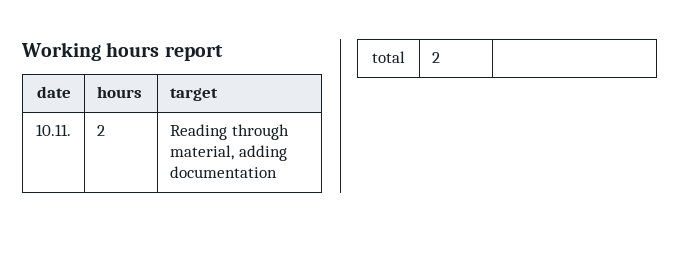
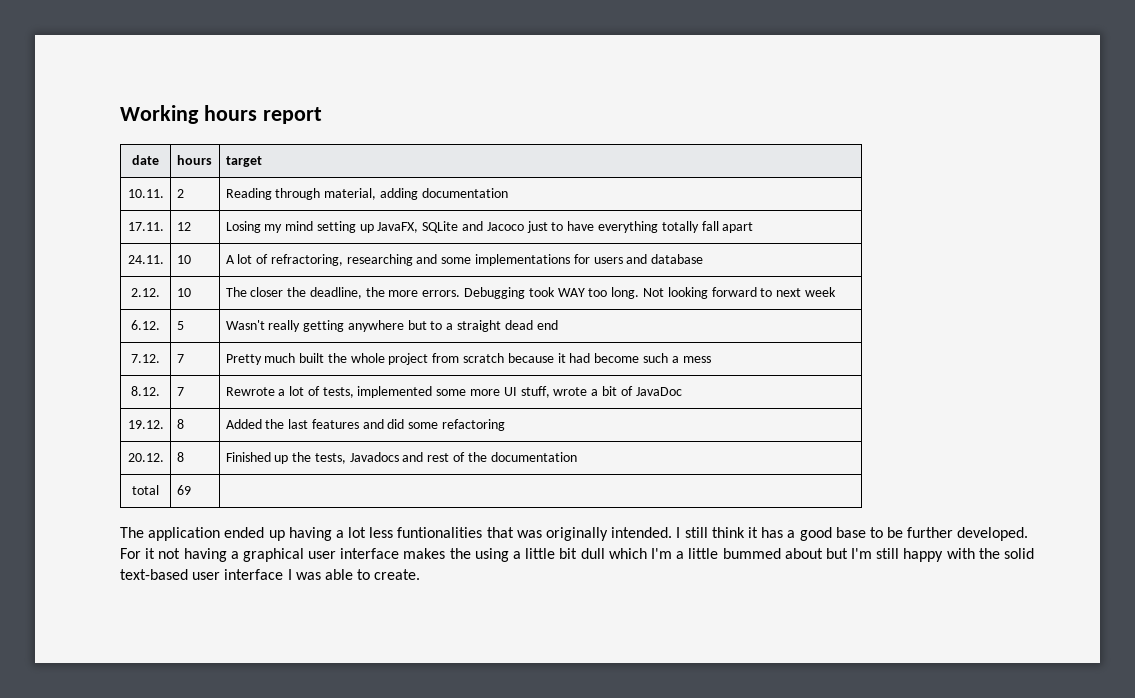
[372,51,405,63] [432,52,441,63] total | 2 | -> [127,222,164,231] [176,222,191,231] [225,221,754,233] [127,255,164,264] [176,255,191,264] [225,254,704,266] [131,288,160,297] [176,288,191,297] [225,287,836,299] [131,320,160,330] [176,321,184,330] [225,320,558,332] [131,354,160,363] [176,354,184,363] [225,353,711,365] [131,386,160,396] [176,387,184,396] [225,386,682,398] [127,420,164,429] [176,419,184,429] [225,419,506,431] [127,453,164,462] [176,452,184,462] [225,452,577,464] [132,485,159,495] [176,485,191,495] [120,527,1029,541] [120,548,1034,562] [120,569,421,580] 17.11. | 12 | Losing my mind setting up JavaFX, SQLite and Jacoco just to have everything totally fall apart // 24.11. | 10 | A lot of refractoring, researching and some implementations for users and database // 2.12. | 10 | The closer the deadline, the more errors. Debugging took WAY too long. Not looking forward to next week // 6.12. | 5 | Wasn't really getting anywhere but to a straight dead end // 7.12. | 7 | Pretty much built the whole project from scratch because it had become such a mess // 8.12. | 7 | Rewrote a lot of tests, implemented some more UI stuff, wrote a bit of JavaDoc // 19.12. | 8 | Added the last features and did some refactoring // 20.12. | 8 | Finished up the tests, Javadocs and rest of the documentation // total | 69 | // The application ended up having a lot less funtionalities that was originally intended. I still think it has a good base to be further developed. For it not having a graphical user interface makes the using a little bit dull which I'm a little bummed about but I'm still happy with the solid text-based user interface I was able to create.

